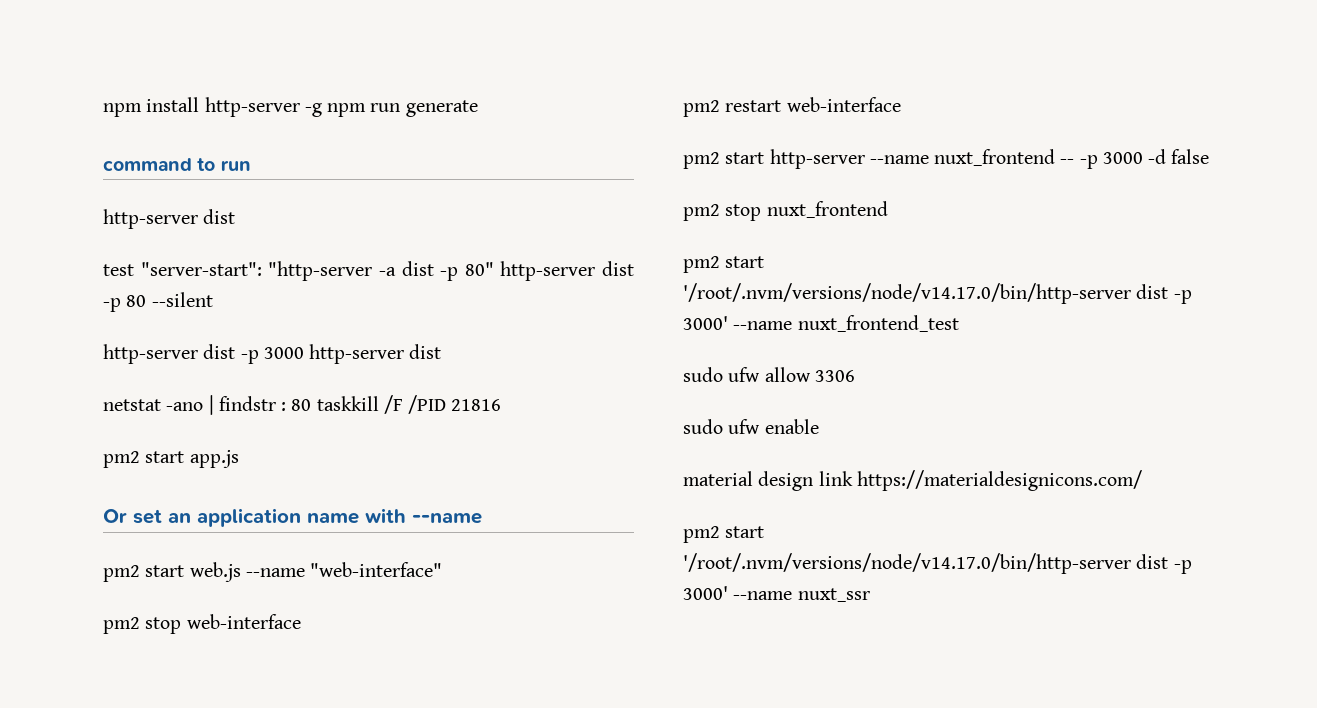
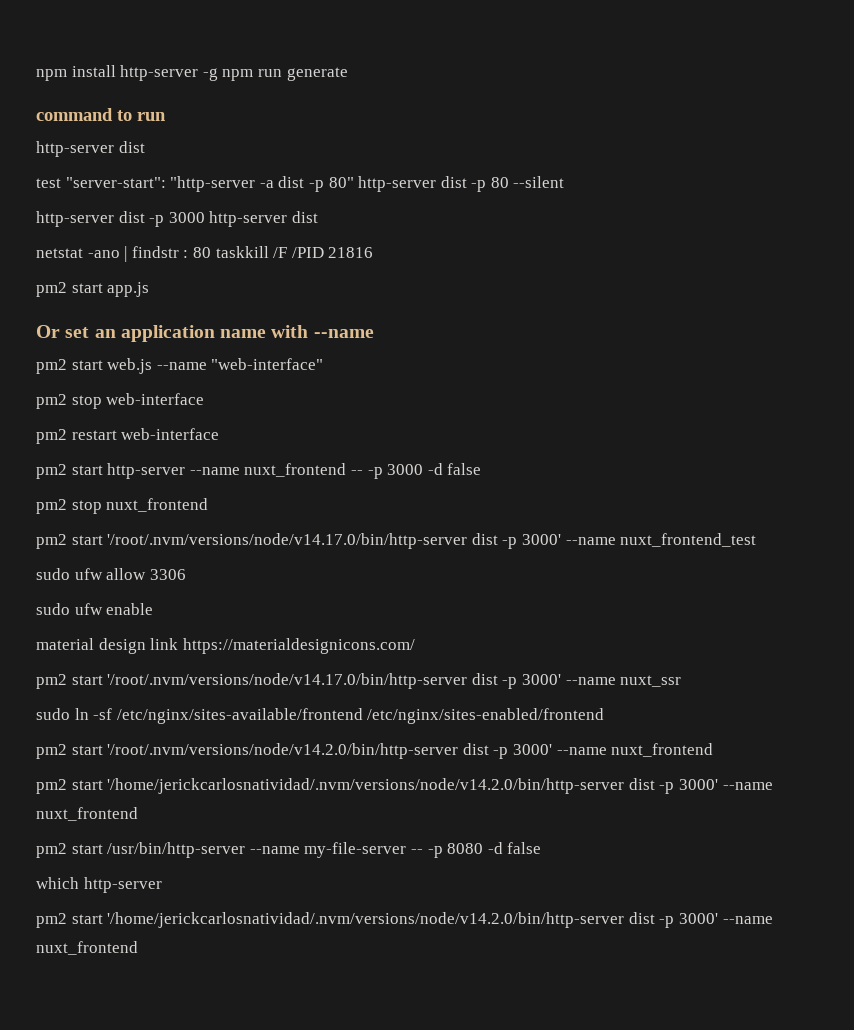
(870, 595) none -> [36,708,605,724] [36,743,714,759] [36,778,773,794] [36,807,138,821] [36,842,542,858] [36,877,162,893] [36,912,773,928] [36,941,138,955] // sudo ln -sf /etc/nginx/sites-available/frontend /etc/nginx/sites-enabled/frontend // pm2 start '/root/.nvm/versions/node/v14.2.0/bin/http-server dist -p 3000' --name nuxt_frontend // pm2 start '/home/jerickcarlosnatividad/.nvm/versions/node/v14.2.0/bin/http-server dist -p 3000' --name nuxt_frontend // pm2 start /usr/bin/http-server --name my-file-server -- -p 8080 -d false // which http-server // pm2 start '/home/jerickcarlosnatividad/.nvm/versions/node/v14.2.0/bin/http-server dist -p 3000' --name nuxt_frontend

